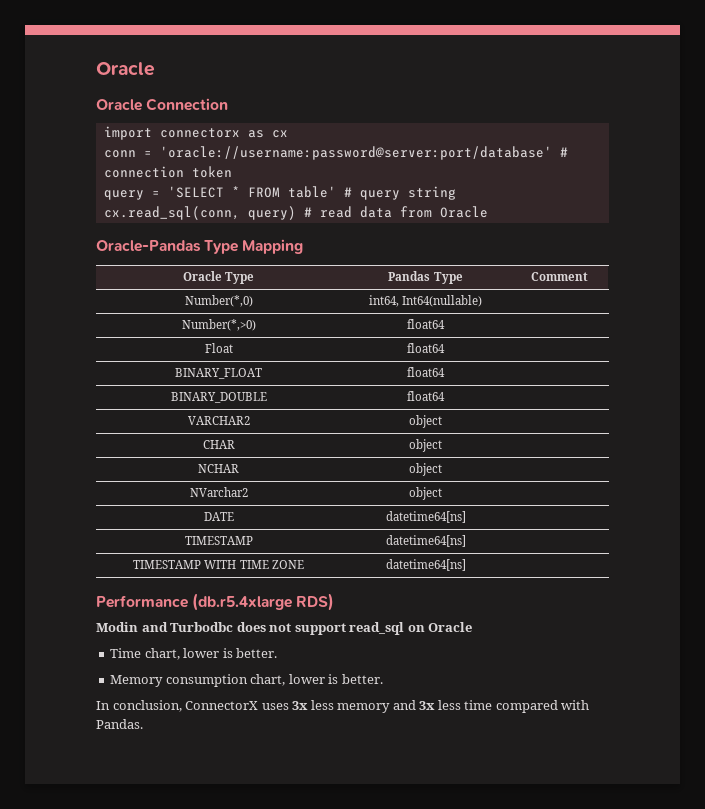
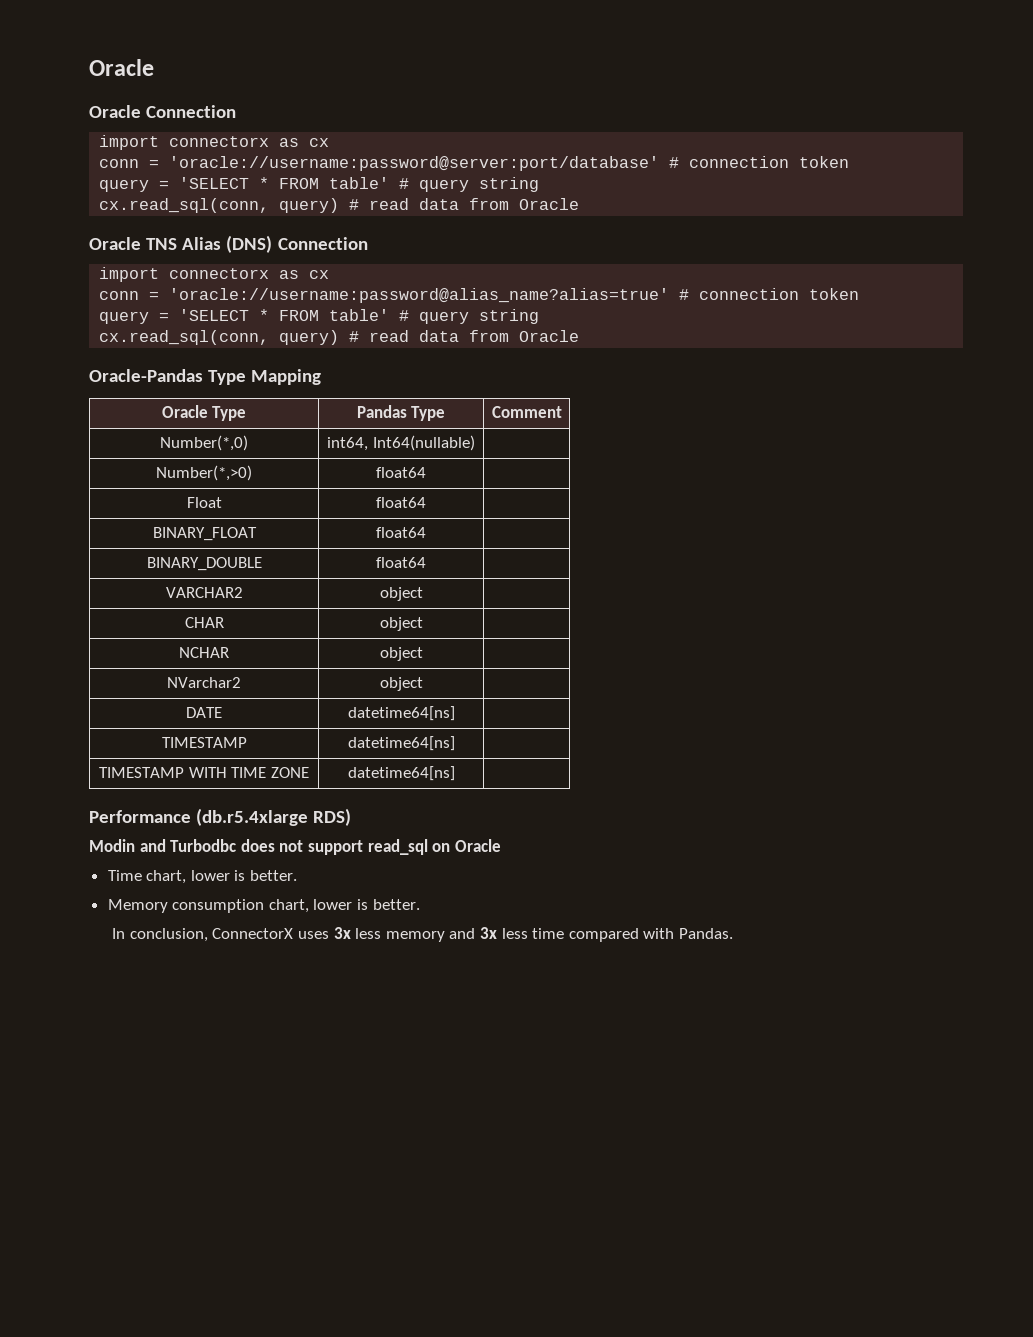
(488, 212) none -> [89,235,368,253] [99,267,330,282] [99,288,860,303] [99,309,540,324] [99,330,580,345] // Oracle TNS Alias (DNS) Connection // import connectorx as cx // conn = 'oracle://username:password@alias_name?alias=true' # connection token // query = 'SELECT * FROM table' # query string // cx.read_sql(conn, query) # read data from Oracle

